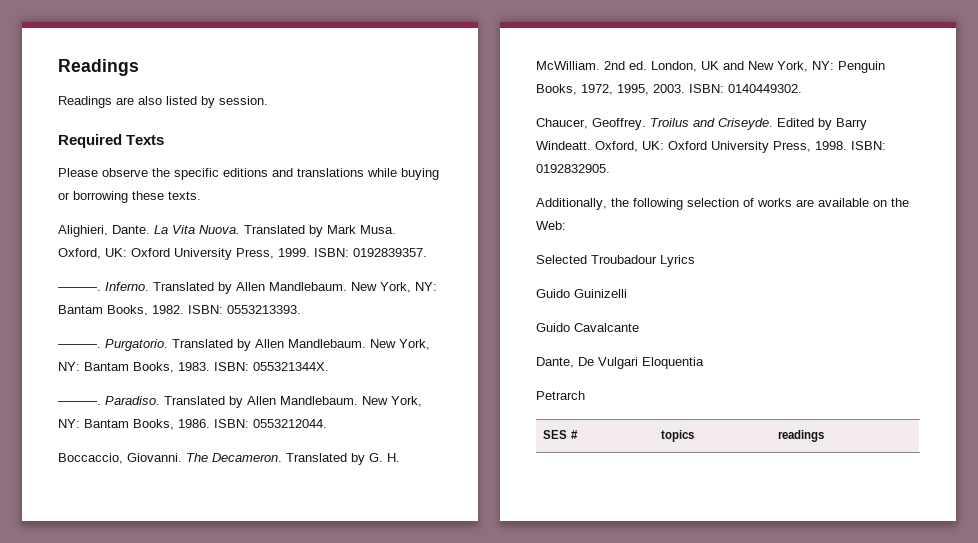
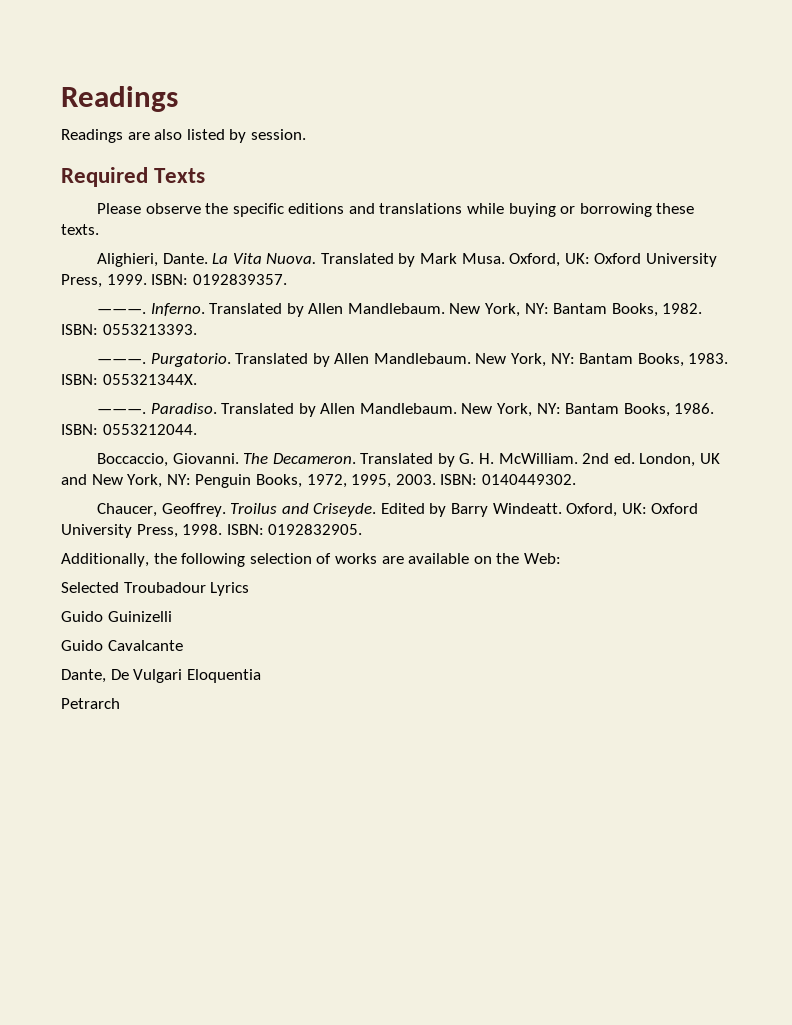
[543,430,578,439] [661,430,695,442] [778,430,825,442] // SES # | topics | readings -> (120, 703) none

